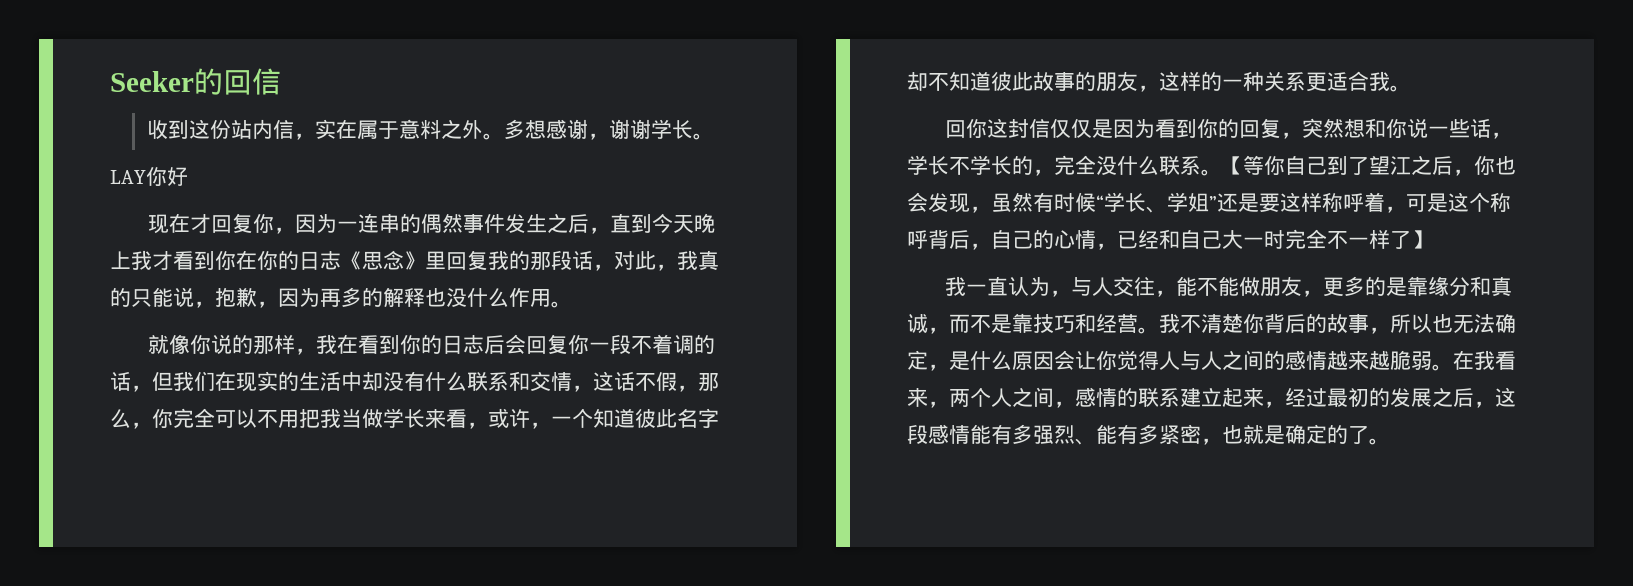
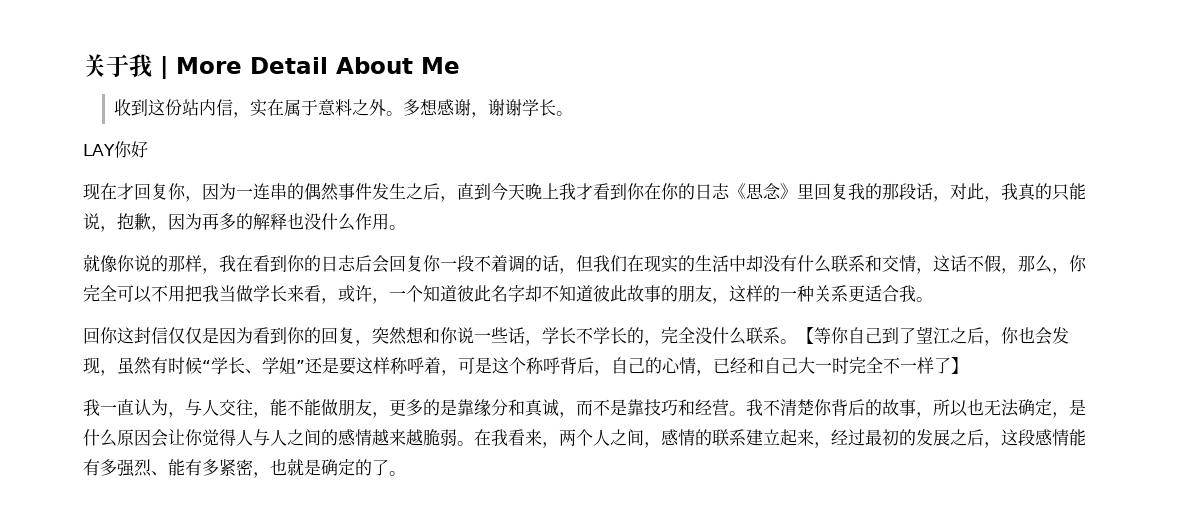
[110,68,281,95] Seeker的回信 -> [83,54,460,79] 关于我 | More Detail About Me

